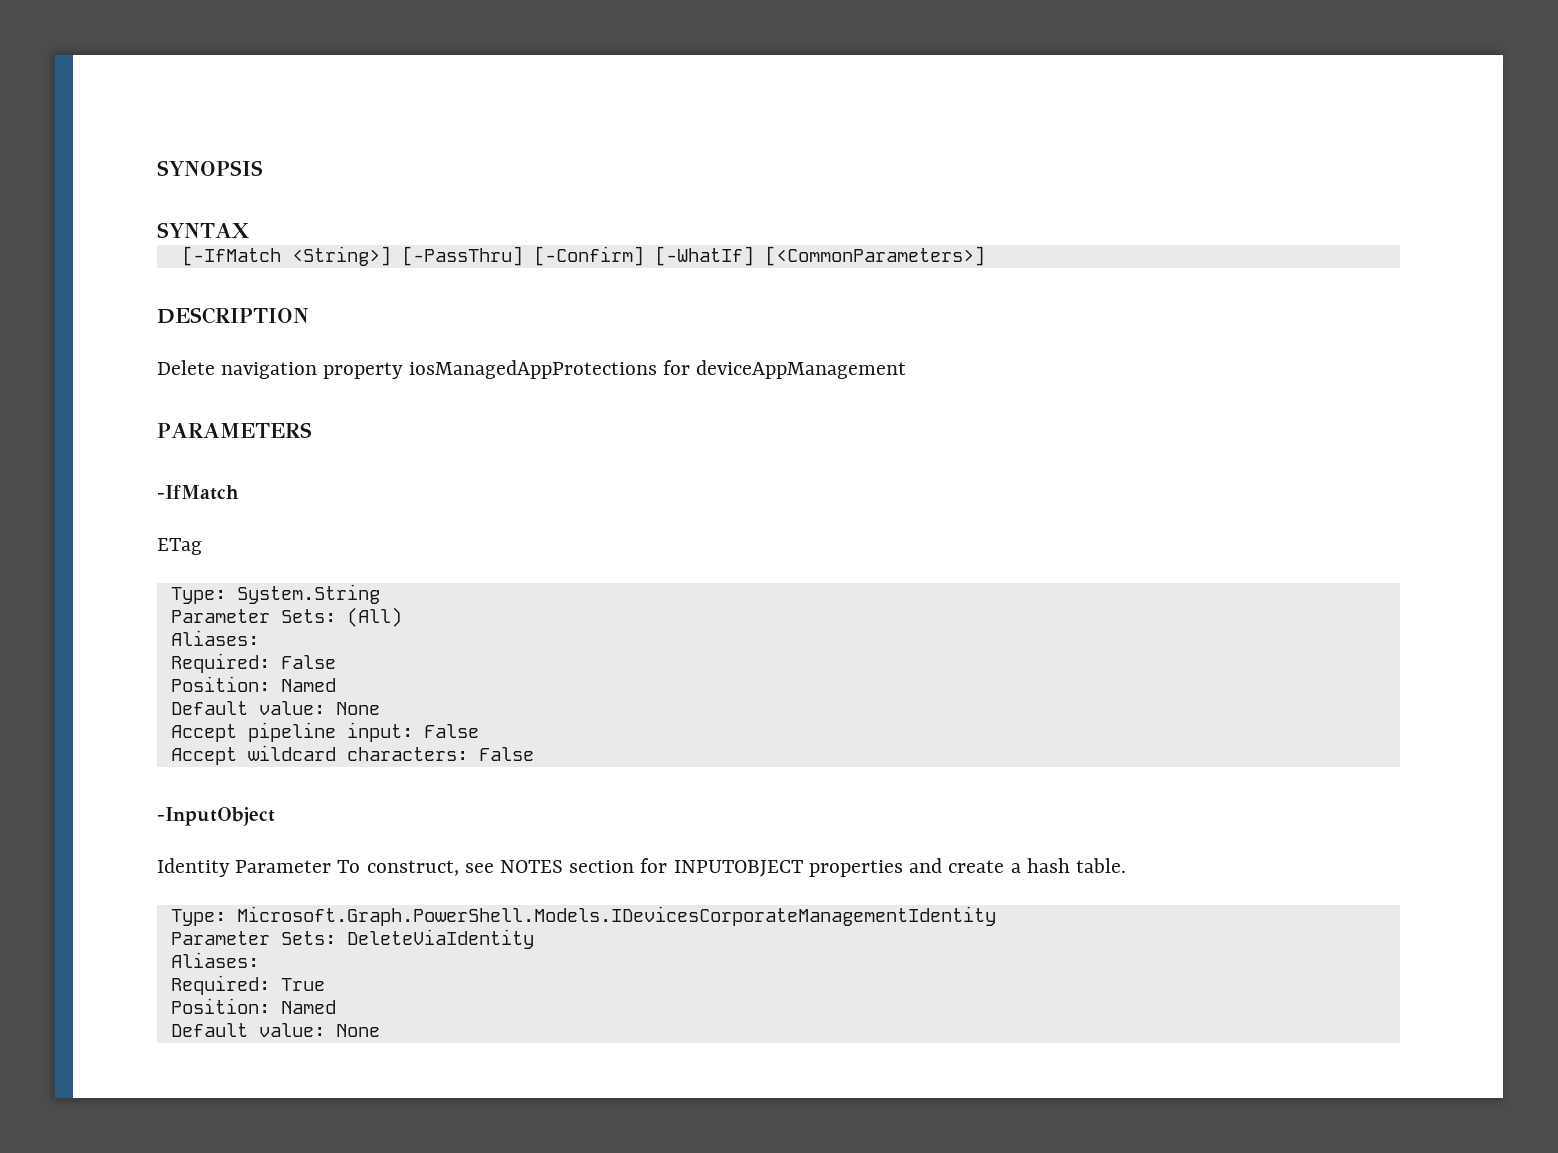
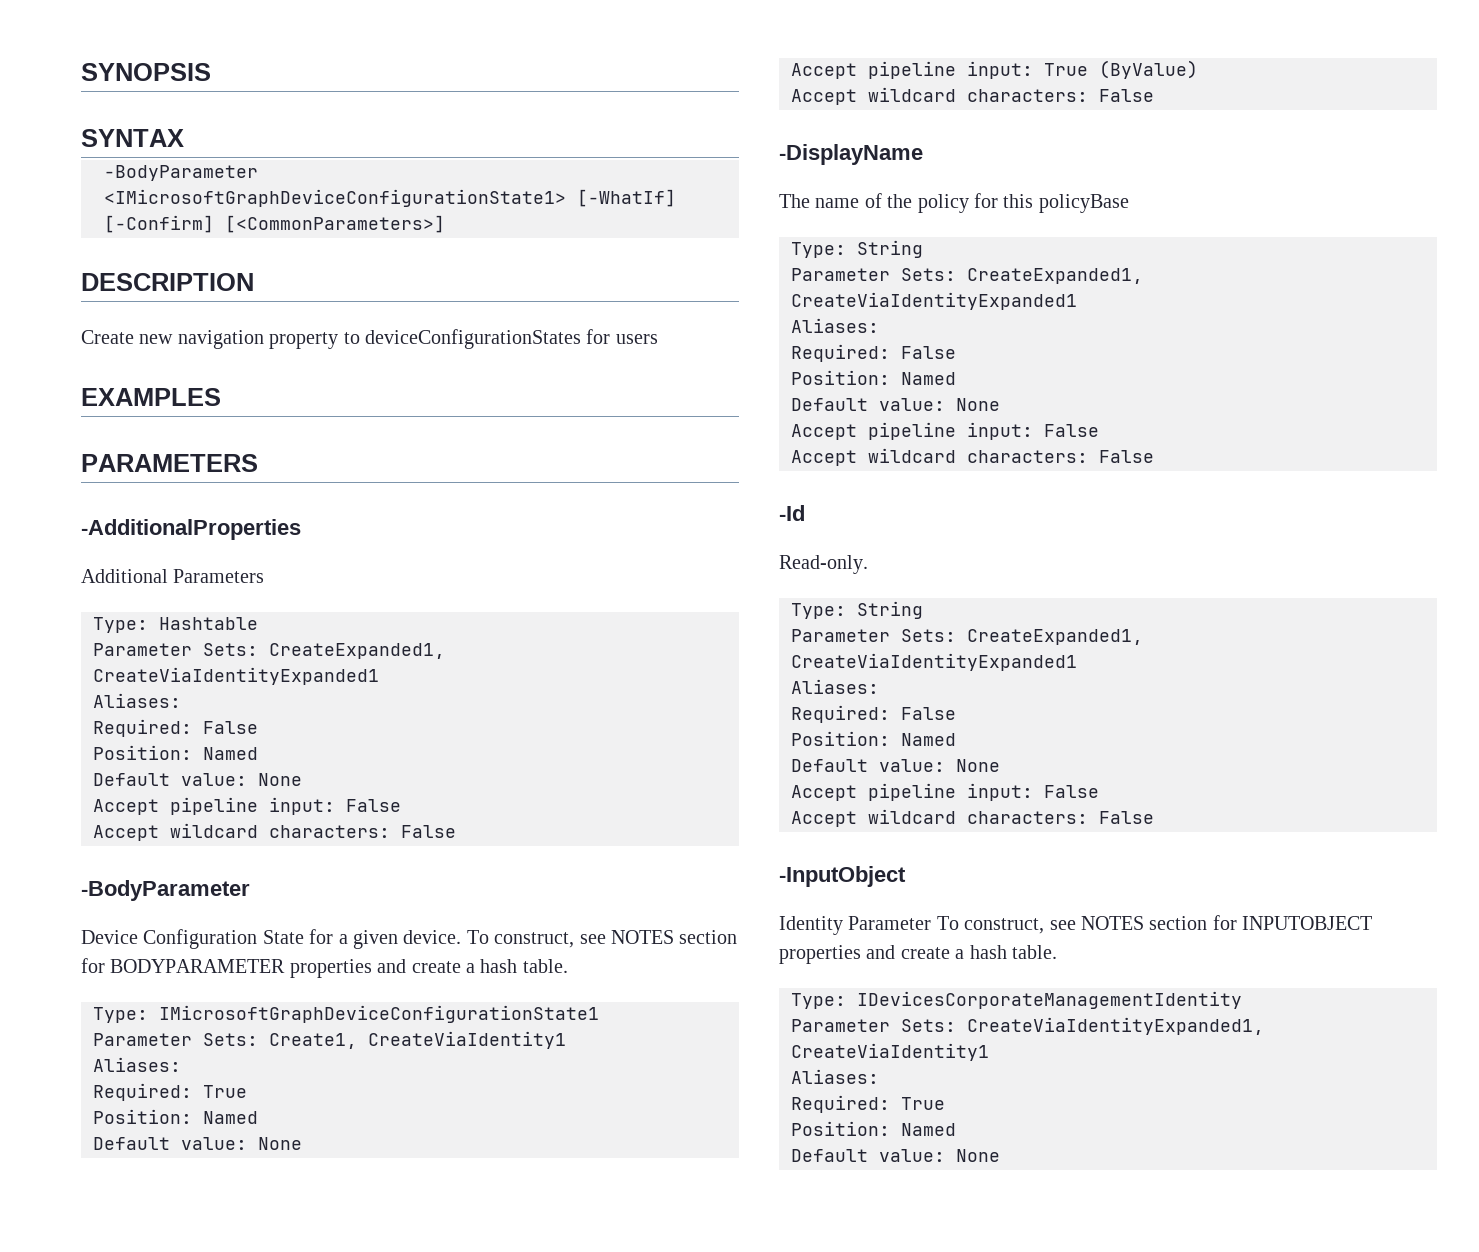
[181,246,985,266] [157,307,309,324] [157,360,907,379] [157,422,312,438] [157,485,239,500] [157,538,202,555] [170,584,380,604] [170,607,402,627] [-IfMatch <String>] [-PassThru] [-Confirm] [-WhatIf] [<CommonParameters>] // DESCRIPTION // Delete navigation property iosManagedAppProtections for deviceAppManagement // PARAMETERS // -IfMatch // ETag // Type: System.String // Parameter Sets: (All) -> [104,165,258,181] [104,189,676,207] [104,215,445,233] [81,273,254,291] [81,329,658,349] [81,388,221,406] [81,454,258,472] [81,519,301,540] [81,569,265,583] [93,617,258,633] [93,643,445,659] [93,667,379,685] [93,693,181,708] [93,719,258,737] [93,745,258,760] [93,773,302,786] [93,797,401,815] [93,823,456,841] [81,880,250,901] [81,929,738,949] [81,958,568,978] [93,1005,599,1023] [93,1031,566,1049] [93,1057,181,1072] [93,1083,247,1101] [93,1109,258,1124] [93,1137,302,1150] [791,60,1198,79] [791,87,1154,105] [779,144,923,165] [779,193,1129,213] [791,240,923,258] [791,268,1143,284] [791,292,1077,310] [791,318,879,333] [791,344,956,362] [791,370,956,385] [791,398,1000,411] [791,422,1099,440] [791,448,1154,466] [779,505,805,521] [779,555,868,574] [791,601,923,619] [791,629,1143,645] [791,653,1077,671] -BodyParameter <IMicrosoftGraphDeviceConfigurationState1> [-WhatIf] [-Confirm] [<CommonParameters>] // DESCRIPTION // Create new navigation property to deviceConfigurationStates for users // EXAMPLES // PARAMETERS // -AdditionalProperties // Additional Parameters // Type: Hashtable // Parameter Sets: CreateExpanded1, CreateViaIdentityExpanded1 // Aliases: // Required: False // Position: Named // Default value: None // Accept pipeline input: False // Accept wildcard characters: False // -BodyParameter // Device Configuration State for a given device. To construct, see NOTES section for BODYPARAMETER properties and create a hash table. // Type: IMicrosoftGraphDeviceConfigurationState1 // Parameter Sets: Create1, CreateViaIdentity1 // Aliases: // Required: True // Position: Named // Default value: None // Accept pipeline input: True (ByValue) // Accept wildcard characters: False // -DisplayName // The name of the policy for this policyBase // Type: String // Parameter Sets: CreateExpanded1, CreateViaIdentityExpanded1 // Aliases: // Required: False // Position: Named // Default value: None // Accept pipeline input: False // Accept wildcard characters: False // -Id // Read-only. // Type: String // Parameter Sets: CreateExpanded1, CreateViaIdentityExpanded1
[236,906,996,926] [170,929,534,949] Microsoft.Graph.PowerShell.Models.IDevicesCorporateManagementIdentity // Parameter Sets: DeleteViaIdentity -> [857,991,1242,1009] [791,1017,1264,1035] [791,1043,989,1061] IDevicesCorporateManagementIdentity // Parameter Sets: CreateViaIdentityExpanded1, CreateViaIdentity1

